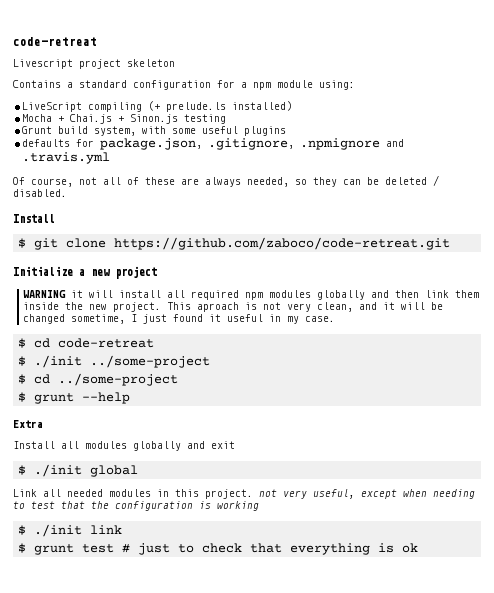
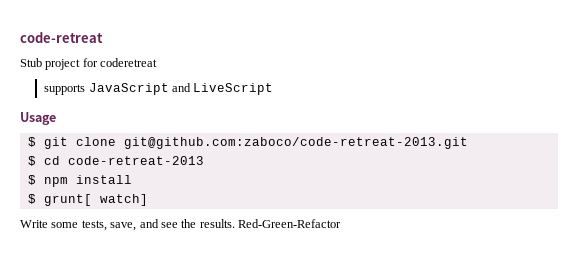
[13,37,97,46] [13,59,175,69] [13,80,355,90] [22,101,293,112] [22,114,227,124] [22,126,287,136] [22,138,405,150] [22,152,111,164] [13,175,439,187] [13,189,67,197] [13,214,55,223] [18,237,451,250] [13,266,157,279] [23,290,480,300] [23,302,444,312] [23,314,336,324] [18,338,155,348] [18,355,211,368] [18,373,179,386] [18,392,131,404] [13,420,43,428] [13,441,235,451] [18,464,139,477] [13,489,475,499] [13,501,259,511] [18,524,123,537] [18,543,419,555] code-retreat // Livescript project skeleton // Contains a standard configuration for a npm module using: // LiveScript compiling (+ prelude.ls installed) // Mocha + Chai.js + Sinon.js testing // Grunt build system, with some useful plugins // defaults for package.json, .gitignore, .npmignore and .travis.yml // Of course, not all of these are always needed, so they can be deleted / disabled. // Install // $ git clone https://github.com/zaboco/code-retreat.git // Initialize a new project // WARNING it will install all required npm modules globally and then link them inside the new project. This aproach is not very clean, and it will be changed sometime, I just found it useful in my case. // $ cd code-retreat // $ ./init ../some-project // $ cd ../some-project // $ grunt --help // Extra // Install all modules globally and exit // $ ./init global // Link all needed modules in this project. not very useful, except when needing to test that the configuration is working // $ ./init link // $ grunt test # just to check that everything is ok -> [20,32,103,43] [20,58,158,70] [44,83,274,95] [20,112,56,125] [27,137,468,149] [27,156,204,166] [27,175,132,187] [27,194,148,206] [20,219,341,231] code-retreat // Stub project for coderetreat // supports JavaScript and LiveScript // Usage // $ git clone git@github.com:zaboco/code-retreat-2013.git // $ cd code-retreat-2013 // $ npm install // $ grunt[ watch] // Write some tests, save, and see the results. Red-Green-Refactor

